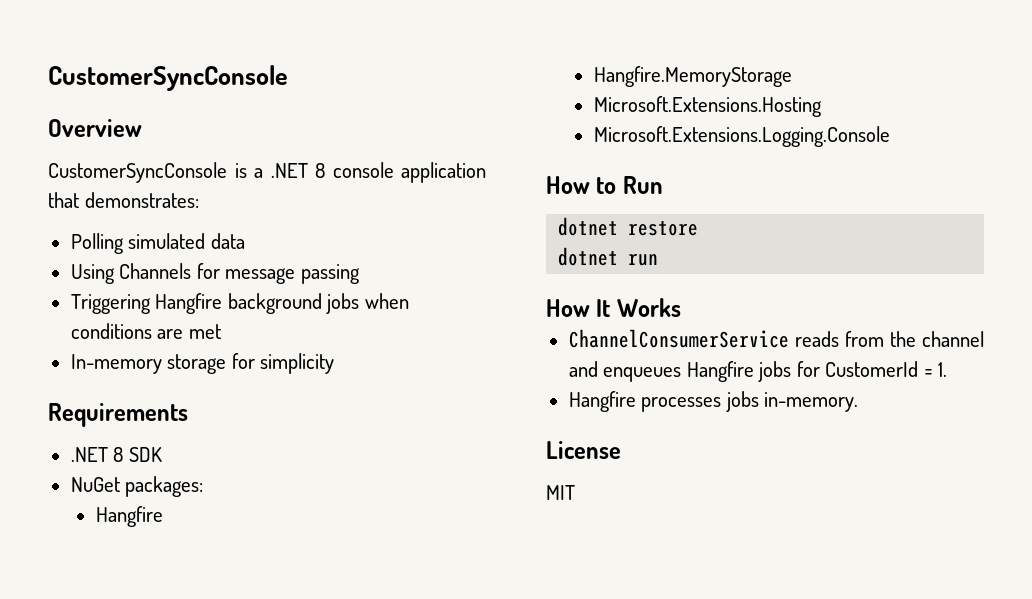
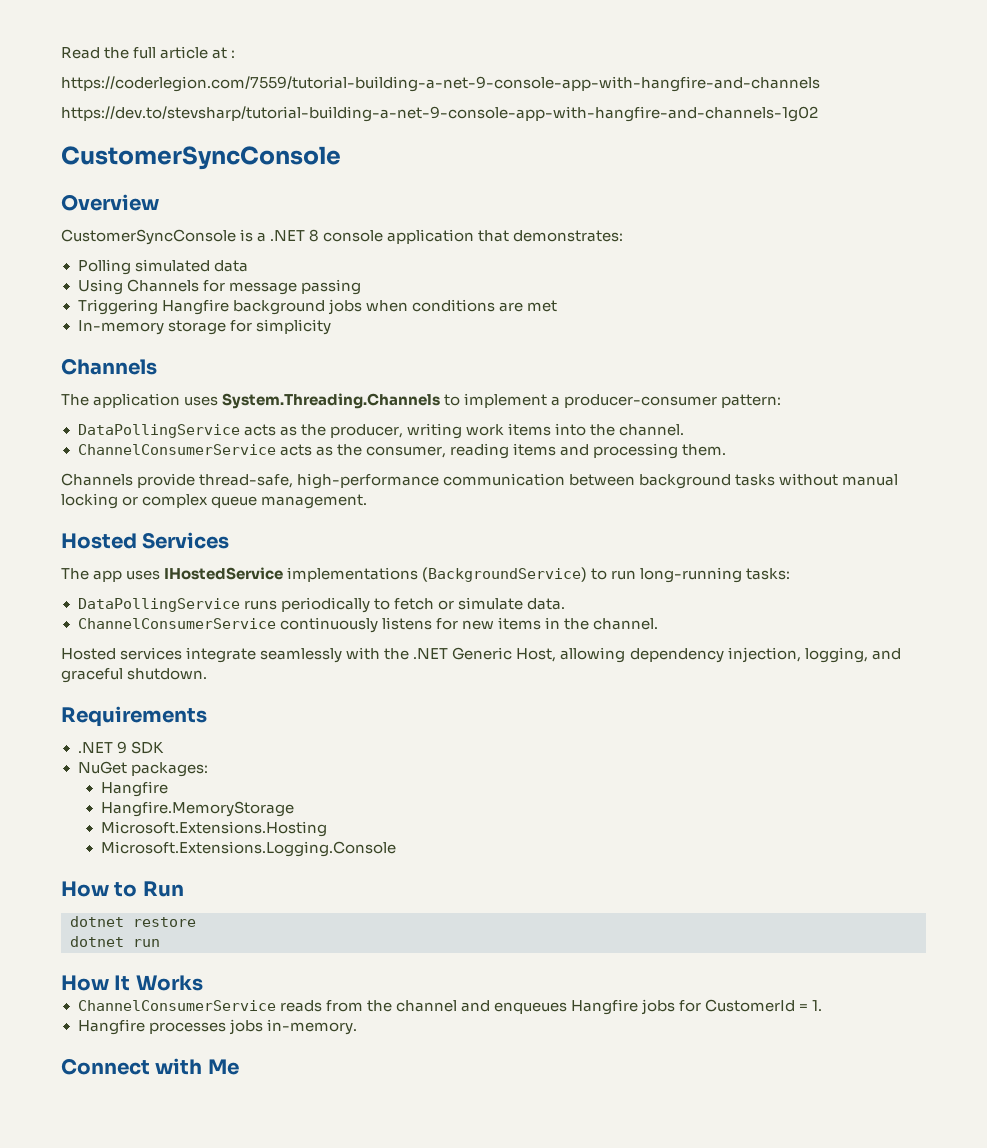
(48, 78) none -> [61,46,236,59] [61,76,820,92] [61,106,818,122] Read the full article at : // https://coderlegion.com/7559/tutorial-building-a-net-9-console-app-with-hangfire-and-channels // https://dev.to/stevsharp/tutorial-building-a-net-9-console-app-with-hangfire-and-channels-1g02 //
(335, 363) none -> [61,358,157,375] [61,393,782,409] [77,423,684,439] [77,443,726,459] [61,473,899,489] [61,493,368,509] [61,532,230,549] [61,567,791,583] [77,597,565,613] [77,617,658,633] [61,647,901,663] [61,668,208,683] // Channels // The application uses System.Threading.Channels to implement a producer-consumer pattern: // DataPollingService acts as the producer, writing work items into the channel. // ChannelConsumerService acts as the consumer, reading items and processing them. // Channels provide thread-safe, high-performance communication between background tasks without manual locking or complex queue management. // Hosted Services // The app uses IHostedService implementations (BackgroundService) to run long-running tasks: // DataPollingService runs periodically to fetch or simulate data. // ChannelConsumerService continuously listens for new items in the channel. // Hosted services integrate seamlessly with the .NET Generic Host, allowing dependency injection, logging, and graceful shutdown.
[113,447,124,462] 8 -> [116,741,127,754] 9
[546,441,621,459] [546,485,575,500] License // MIT -> [61,1058,239,1075] Connect with Me

